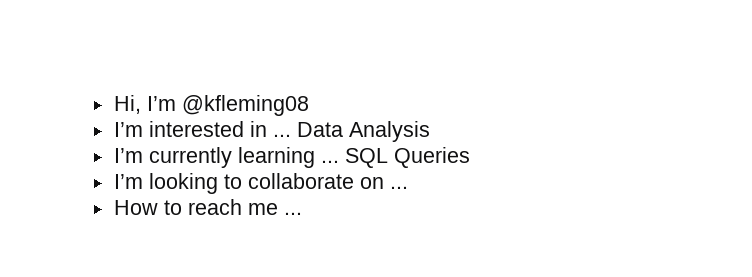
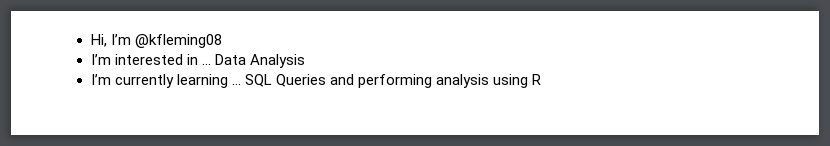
[113,173,408,194] [113,199,302,215] // I’m looking to collaborate on ... // How to reach me ... -> [329,74,542,88] and performing analysis using R

